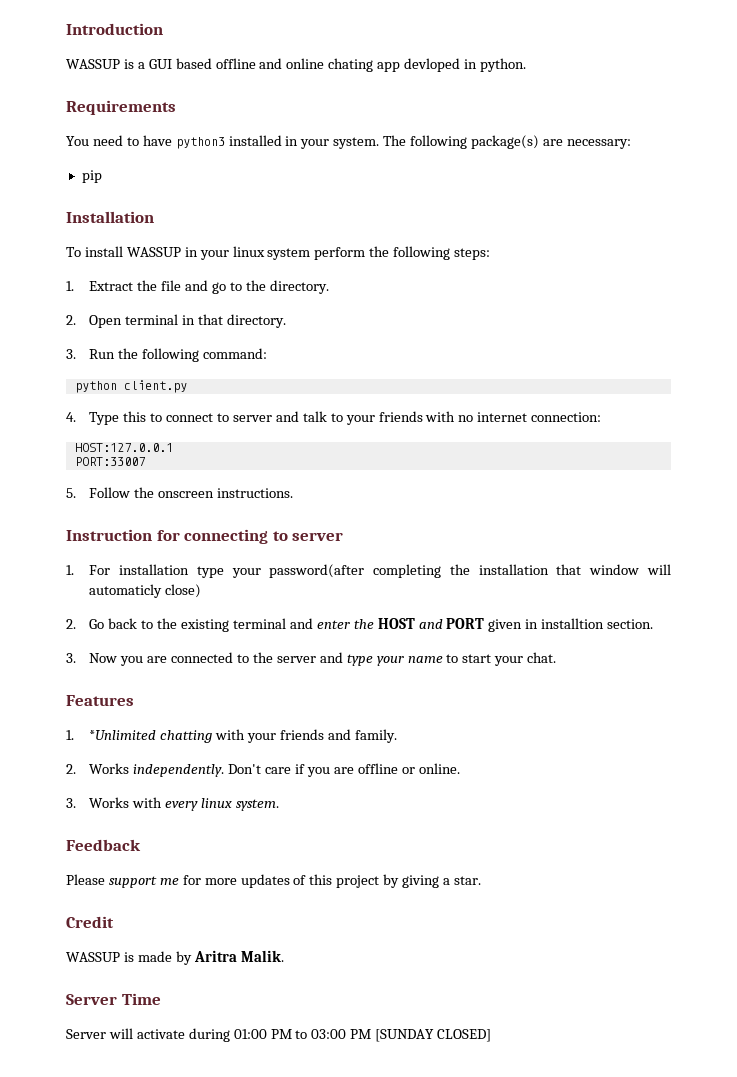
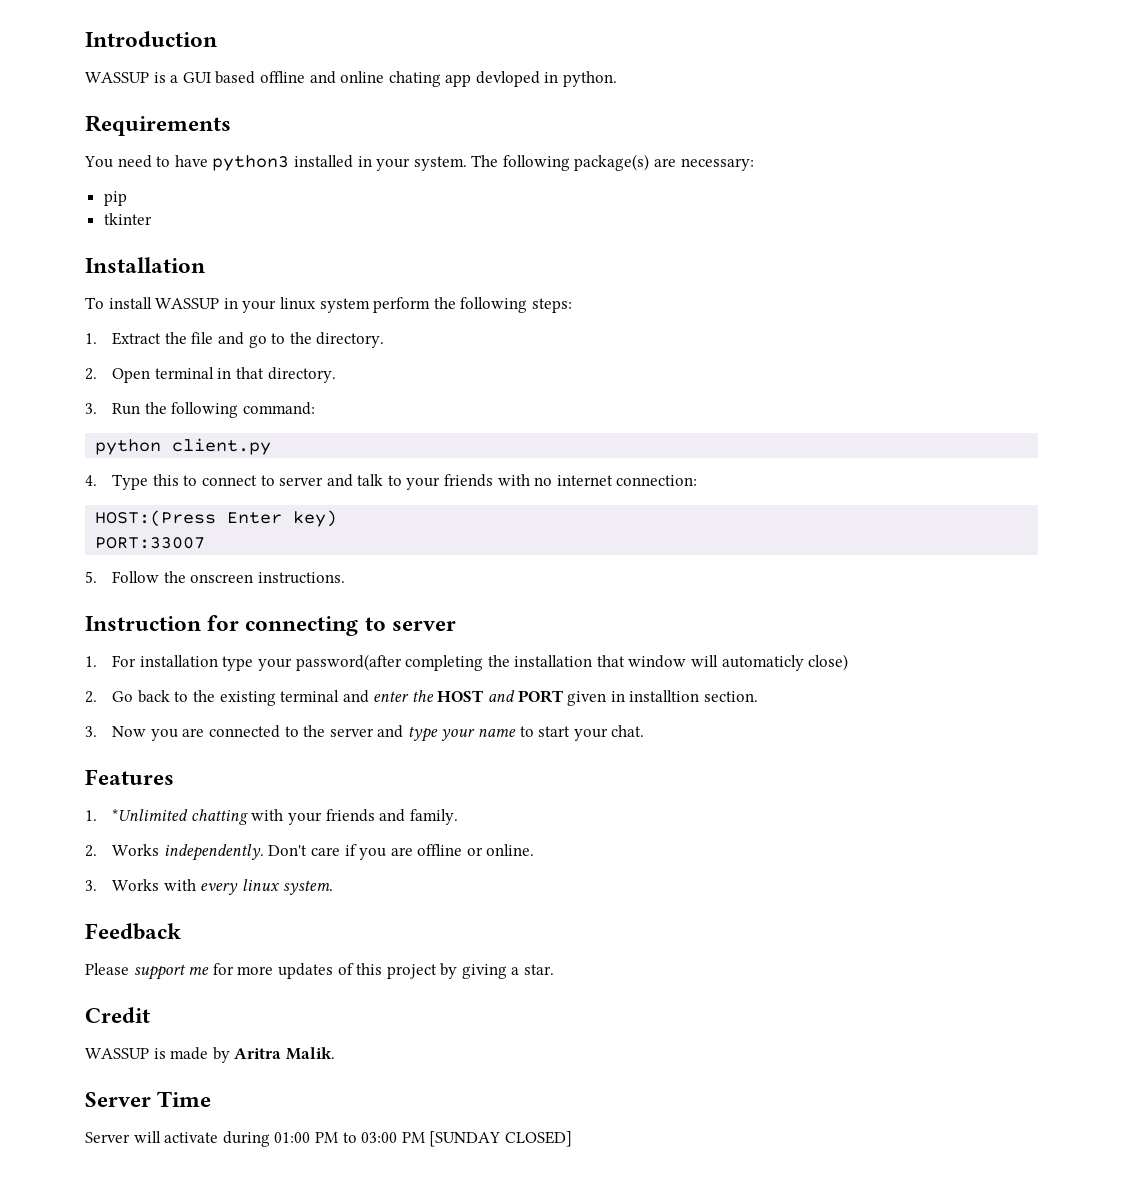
(102, 176) none -> [103,213,152,225] // tkinter
[74,443,173,452] HOST:127.0.0.1 -> [95,510,338,527] HOST:(Press Enter key)

